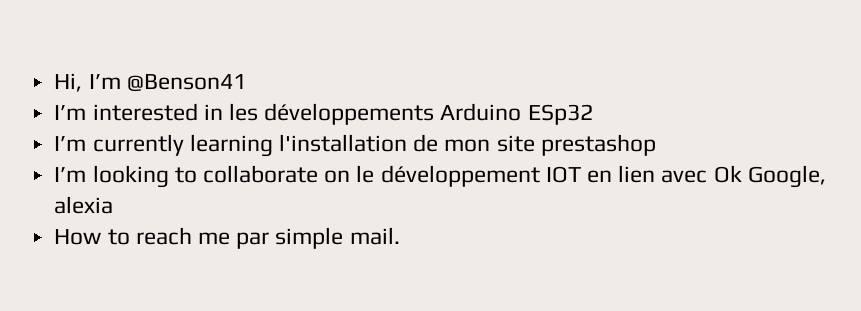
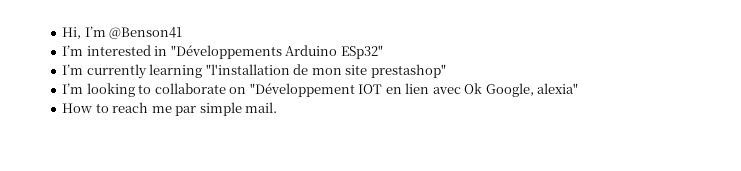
[228,103,593,125] les développements Arduino ESp32 -> [170,45,383,59] "Développements Arduino ESp32"
[278,134,407,152] l'installation -> [205,64,290,75] "l'installation
[540,134,656,156] prestashop -> [370,64,446,78] prestashop"
[356,165,540,187] le développement -> [249,83,355,97] "Développement
[54,196,114,214] alexia -> [537,83,579,94] alexia"

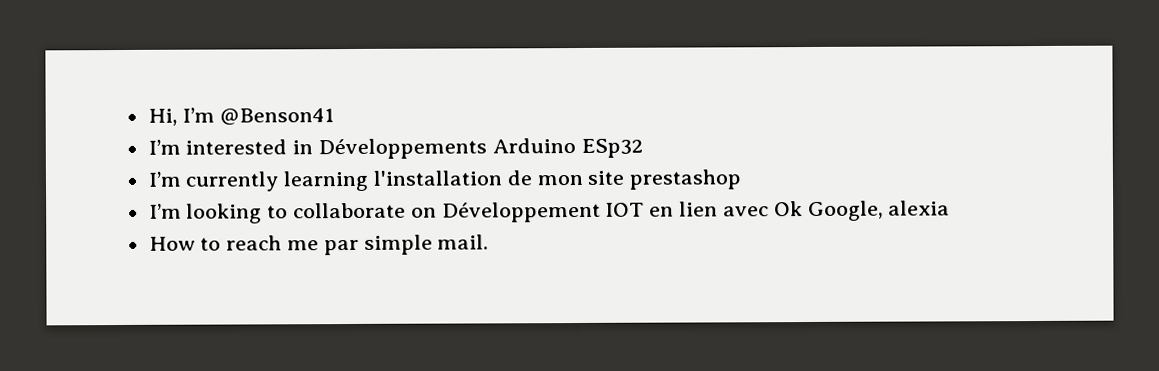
[170,45,383,59] "Développements Arduino ESp32" -> [318,138,643,160] Développements Arduino ESp32
[205,64,290,75] "l'installation -> [373,170,503,186] l'installation
[370,64,446,78] prestashop" -> [629,169,743,190] prestashop
[249,83,355,97] "Développement -> [441,201,601,223] Développement
[537,83,579,94] alexia" -> [888,200,951,216] alexia

